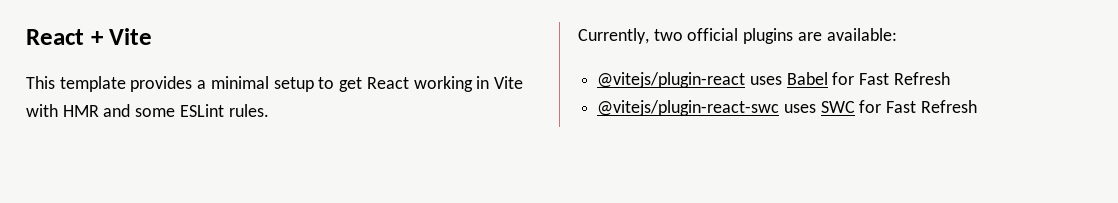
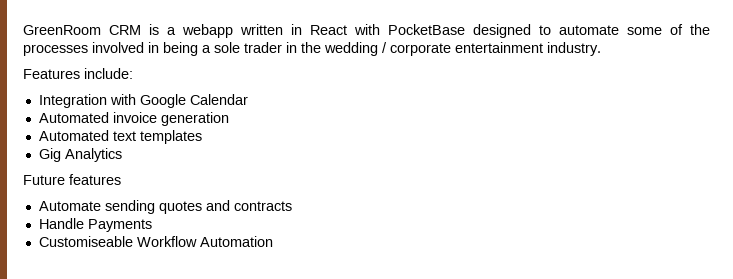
[26,28,153,45] [26,76,523,92] [26,104,269,117] [578,28,897,44] [597,72,950,88] [597,100,977,116] React + Vite // This template provides a minimal setup to get React working in Vite with HMR and some ESLint rules. // Currently, two official plugins are available: // @vitejs/plugin-react uses Babel for Fast Refresh // @vitejs/plugin-react-swc uses SWC for Fast Refresh -> [23,24,710,38] [23,42,601,56] [23,68,133,79] [38,94,248,108] [38,112,229,126] [38,130,202,144] [38,148,122,162] [23,174,121,185] [38,200,292,214] [38,218,152,232] [38,236,273,247] GreenRoom CRM is a webapp written in React with PocketBase designed to automate some of the processes involved in being a sole trader in the wedding / corporate entertainment industry. // Features include: // Integration with Google Calendar // Automated invoice generation // Automated text templates // Gig Analytics // Future features // Automate sending quotes and contracts // Handle Payments // Customiseable Workflow Automation

